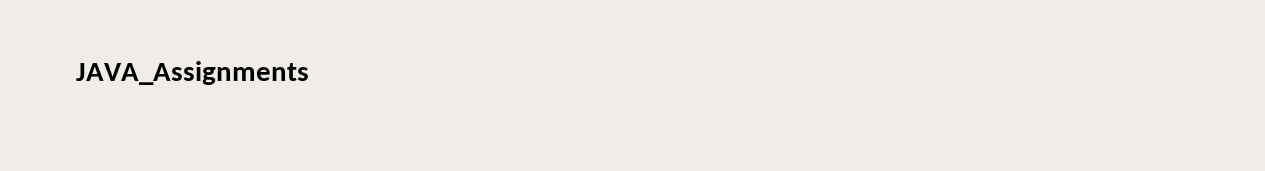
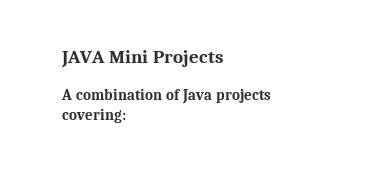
[76,61,309,85] JAVA_Assignments -> [61,50,223,68] [61,88,271,104] [62,108,126,123] JAVA Mini Projects // A combination of Java projects covering:

